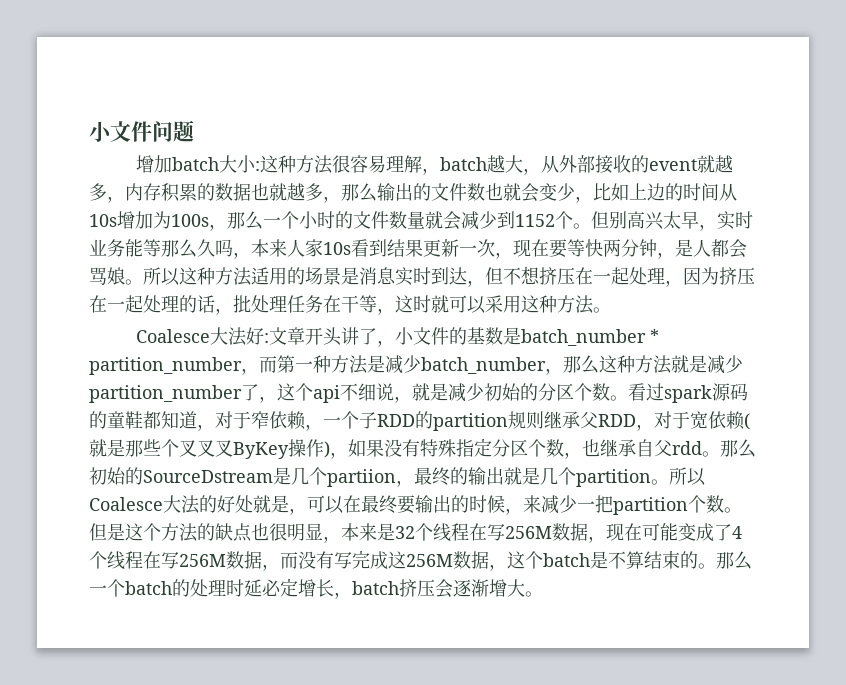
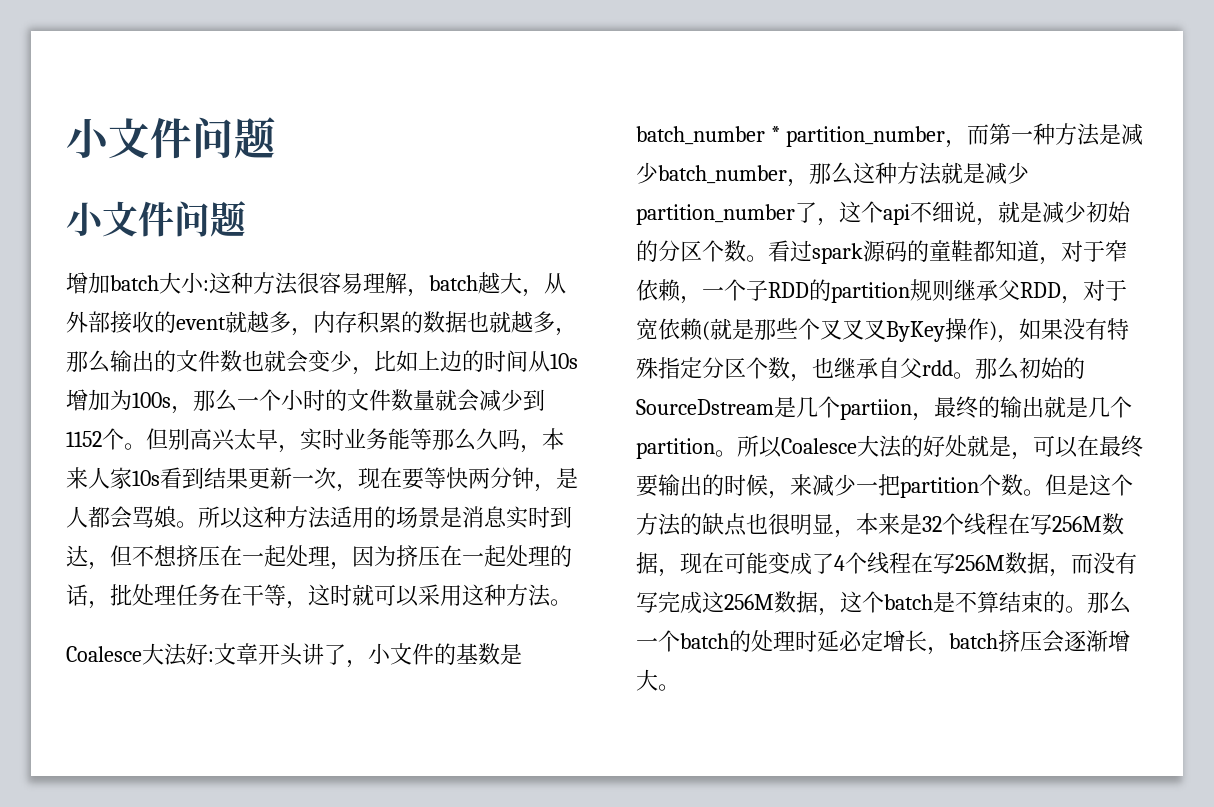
[89,120,194,142] 小文件问题 -> [66,117,276,159] [66,201,246,237] 小文件问题 // 小文件问题

